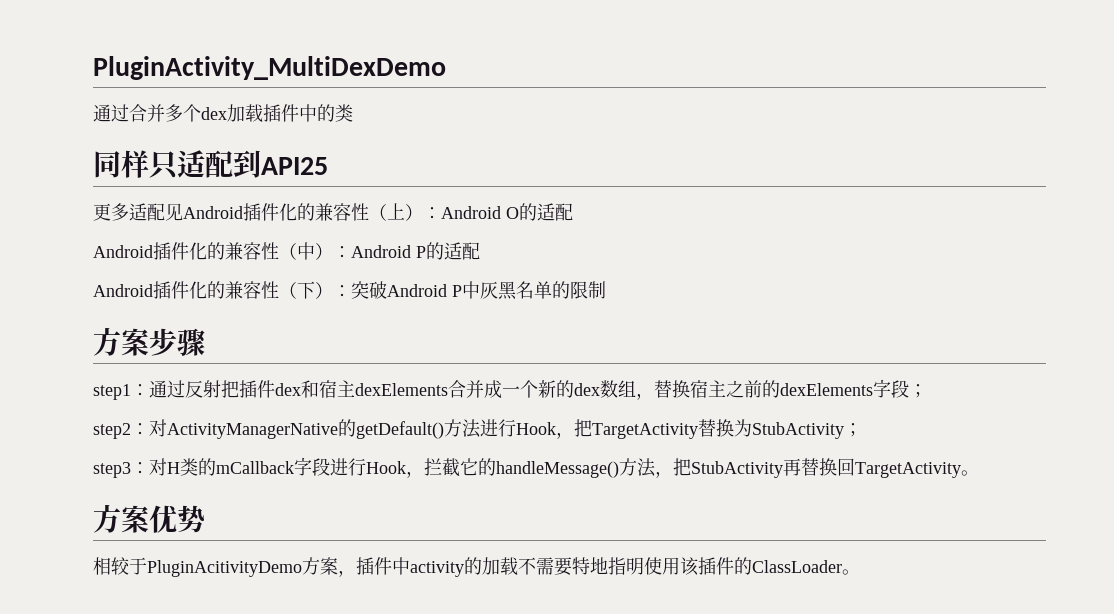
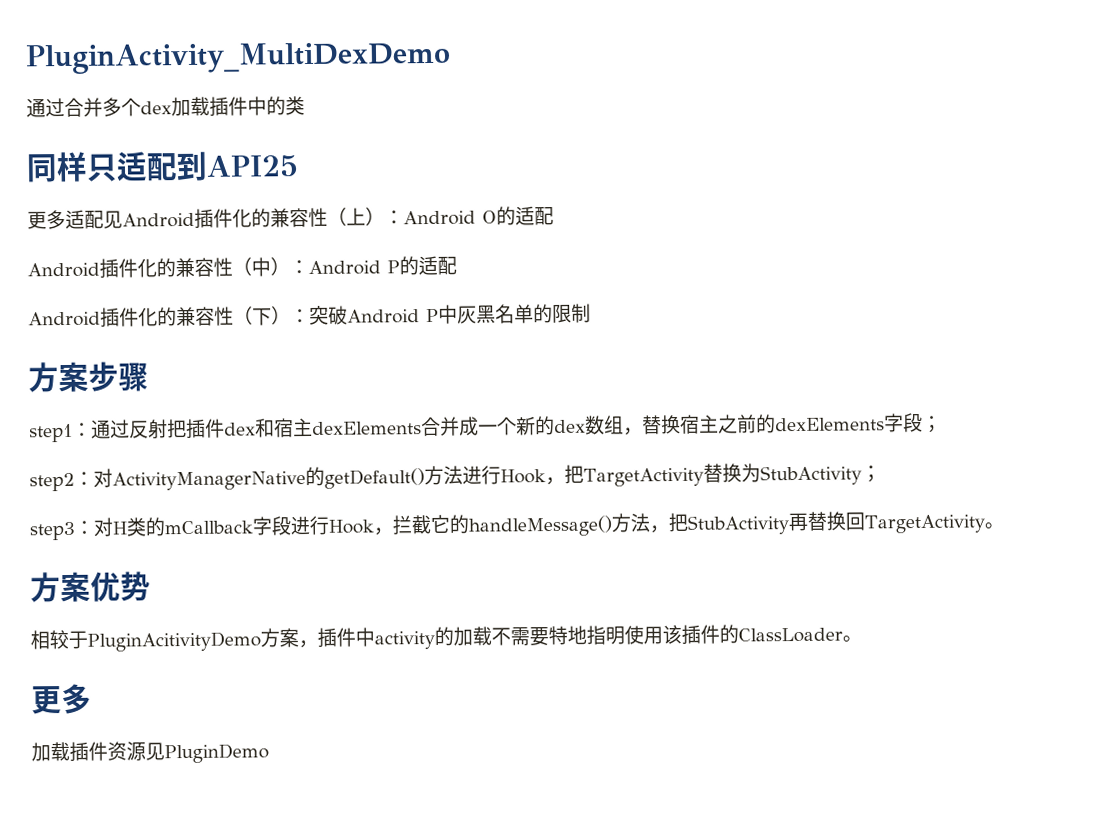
(860, 572) none -> [31,683,92,715] [31,741,269,764] // 更多 // 加载插件资源见PluginDemo

